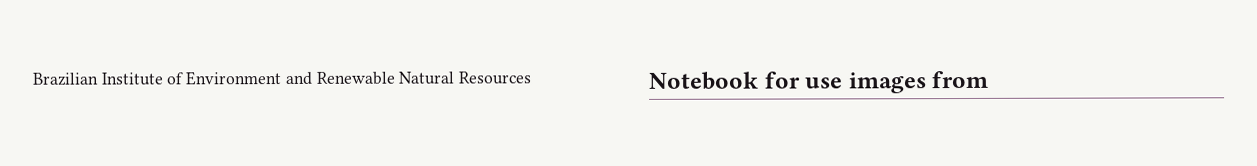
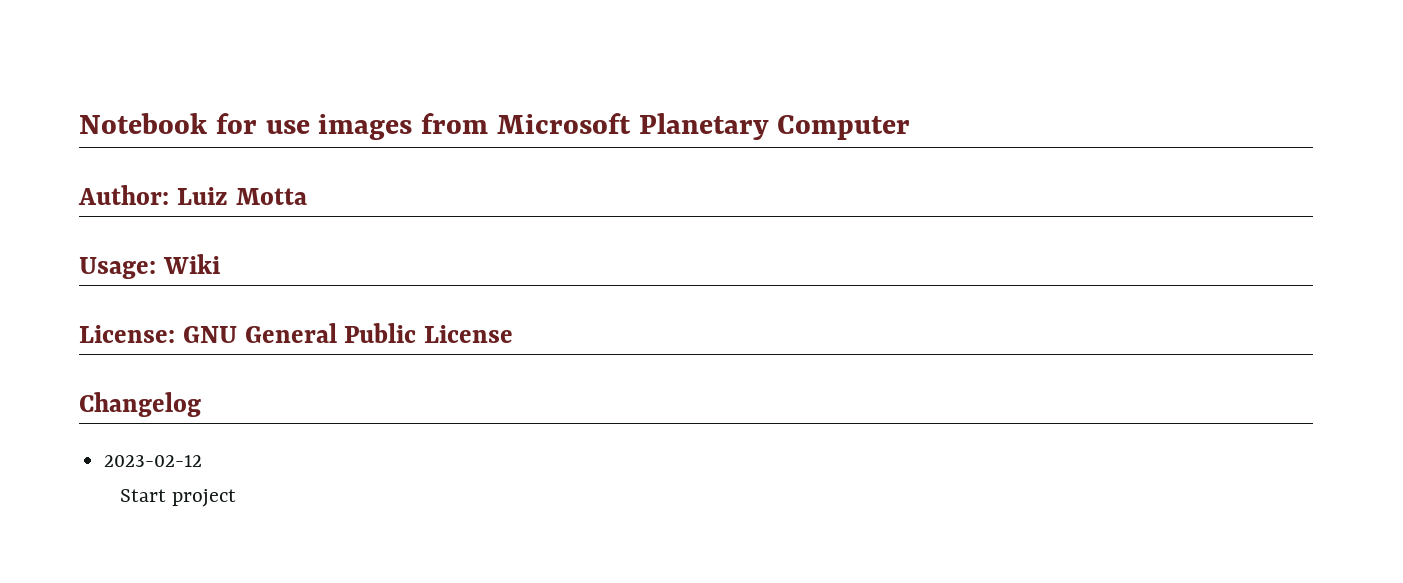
[32,71,533,86] Brazilian Institute of Environment and Renewable Natural Resources // -> (79, 123) none
(990, 79) none -> [496,113,911,140] [78,185,307,205] [79,254,220,279] [79,323,514,343] [79,392,201,417] [104,455,203,467] [120,489,237,507] Microsoft Planetary Computer // Author: Luiz Motta // Usage: Wiki // License: GNU General Public License // Changelog // 2023-02-12 // Start project

